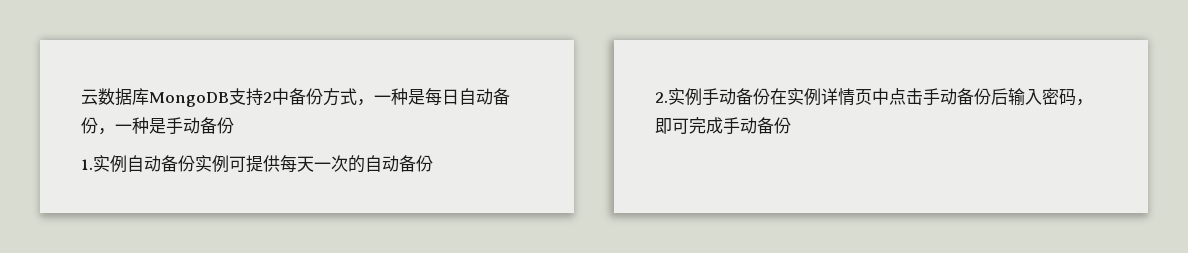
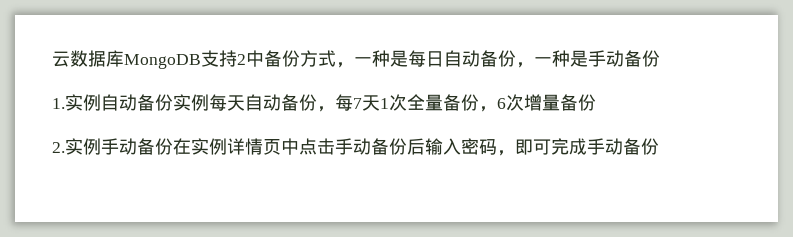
[229,155,399,173] 可提供每天一次的自动 -> [209,94,560,112] 每天自动备份，每7天1次全量备份，6次增量

